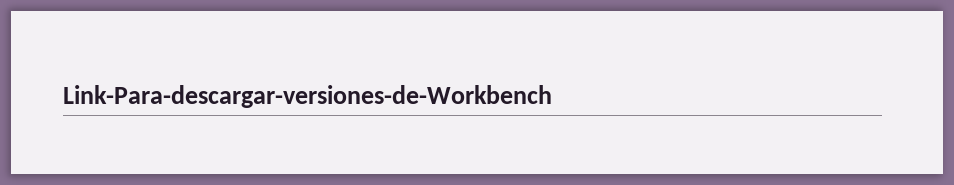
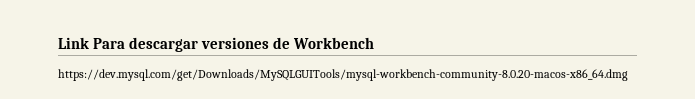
[63,85,552,108] Link-Para-descargar-versiones-de-Workbench -> [58,37,375,52] [58,69,628,81] Link Para descargar versiones de Workbench // https://dev.mysql.com/get/Downloads/MySQLGUITools/mysql-workbench-community-8.0.20-macos-x86_64.dmg

